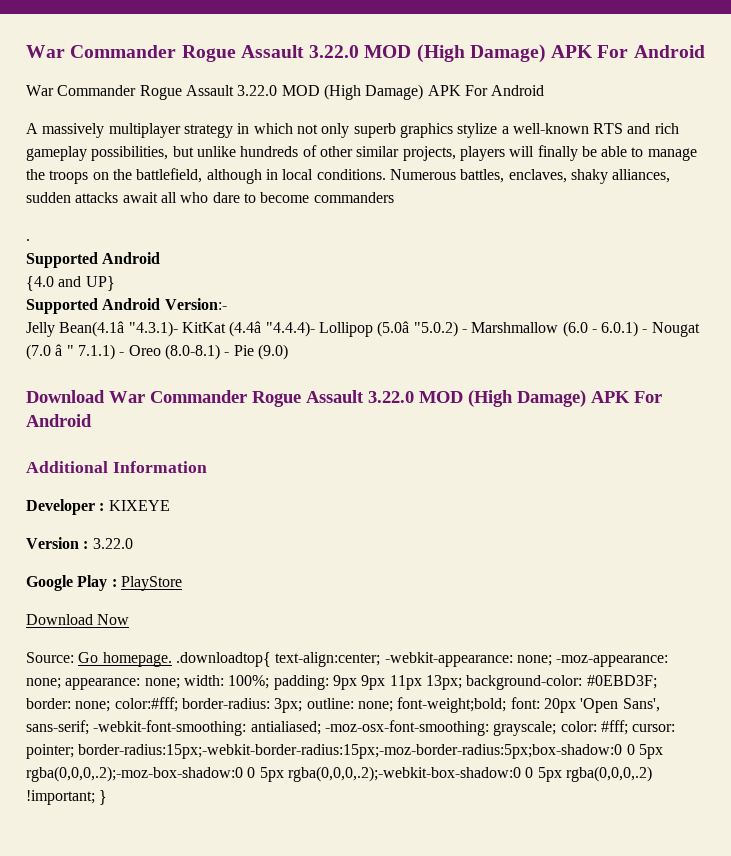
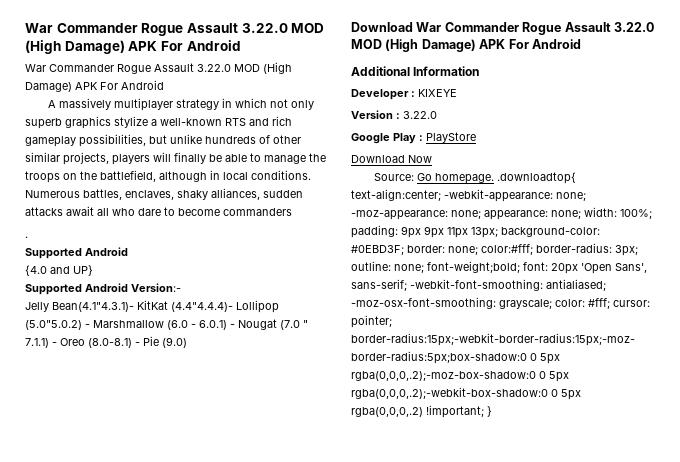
[59,321,458,337] Bean(4.1â "4.3.1)- KitKat (4.4â "4.4.4)- Lollipop (5.0â "5.0.2) -> [52,300,279,313] [25,320,82,330] Bean(4.1"4.3.1)- KitKat (4.4"4.4.4)- Lollipop (5.0"5.0.2)
[55,344,63,356] â -> (300, 325) none

